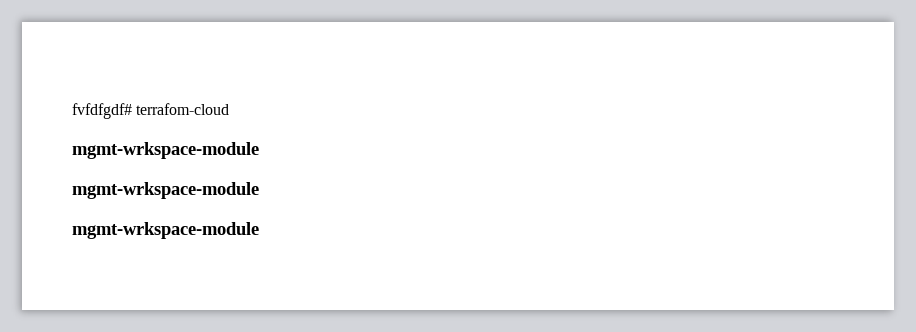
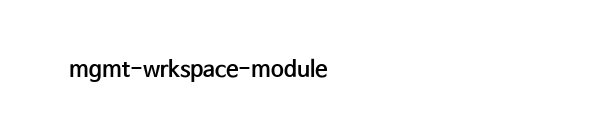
[72,103,230,119] [72,142,259,159] [72,182,259,199] [72,222,259,239] fvfdfgdf# terrafom-cloud // mgmt-wrkspace-module // mgmt-wrkspace-module // mgmt-wrkspace-module -> [69,58,328,82] mgmt-wrkspace-module

